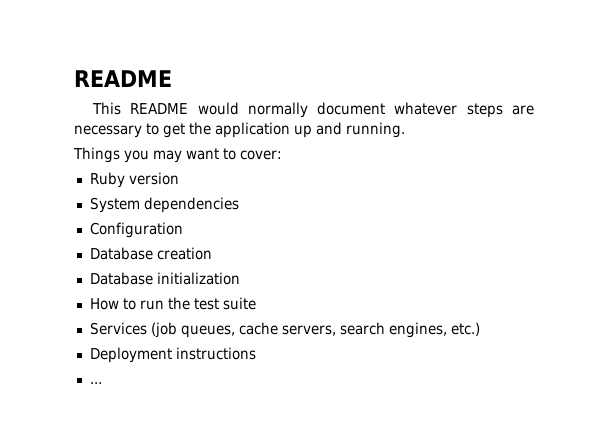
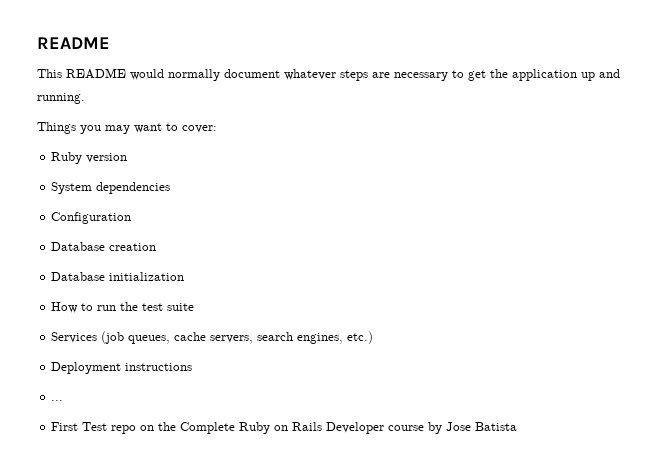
(102, 383) none -> [51,422,518,434] // First Test repo on the Complete Ruby on Rails Developer course by Jose Batista

